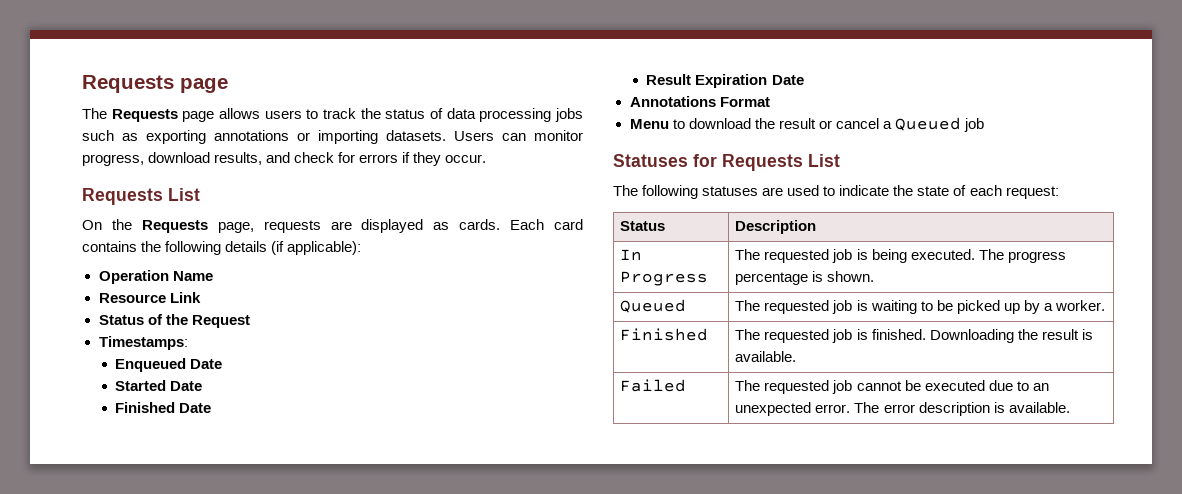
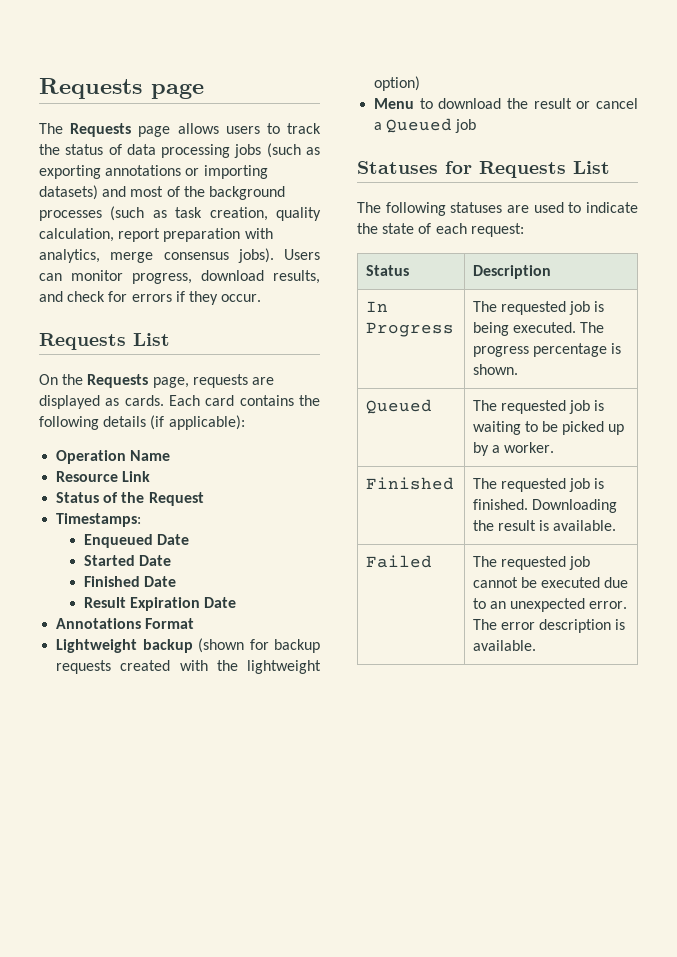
[82,130,114,141] such -> [266,143,301,158] (such
[386,130,446,141] datasets. -> [39,185,285,200] [39,206,321,221] [39,228,273,242] [39,248,274,263] datasets) and most of the background processes (such as task creation, quality calculation, report preparation with analytics, merge consensus jobs).
(770, 102) none -> [56,638,320,653] [56,660,321,674] [374,76,421,91] // Lightweight backup (shown for backup requests created with the lightweight option)

